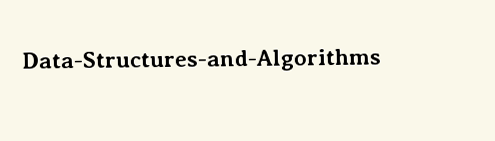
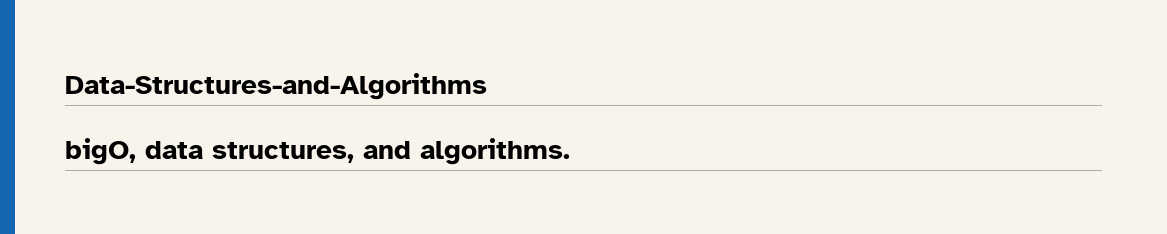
(381, 61) none -> [65,138,570,165] // bigO, data structures, and algorithms.

